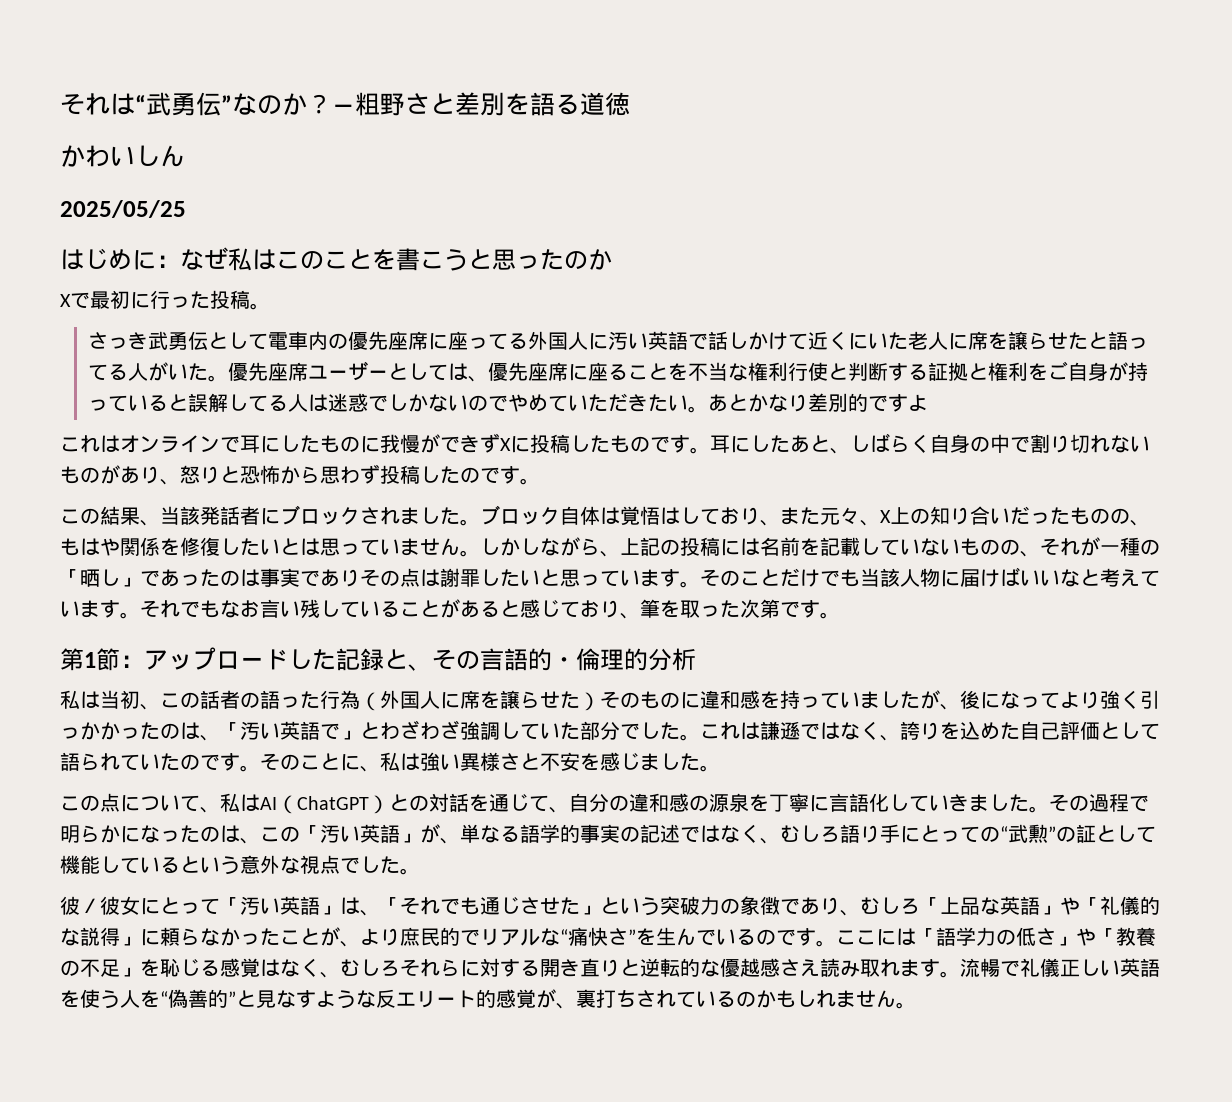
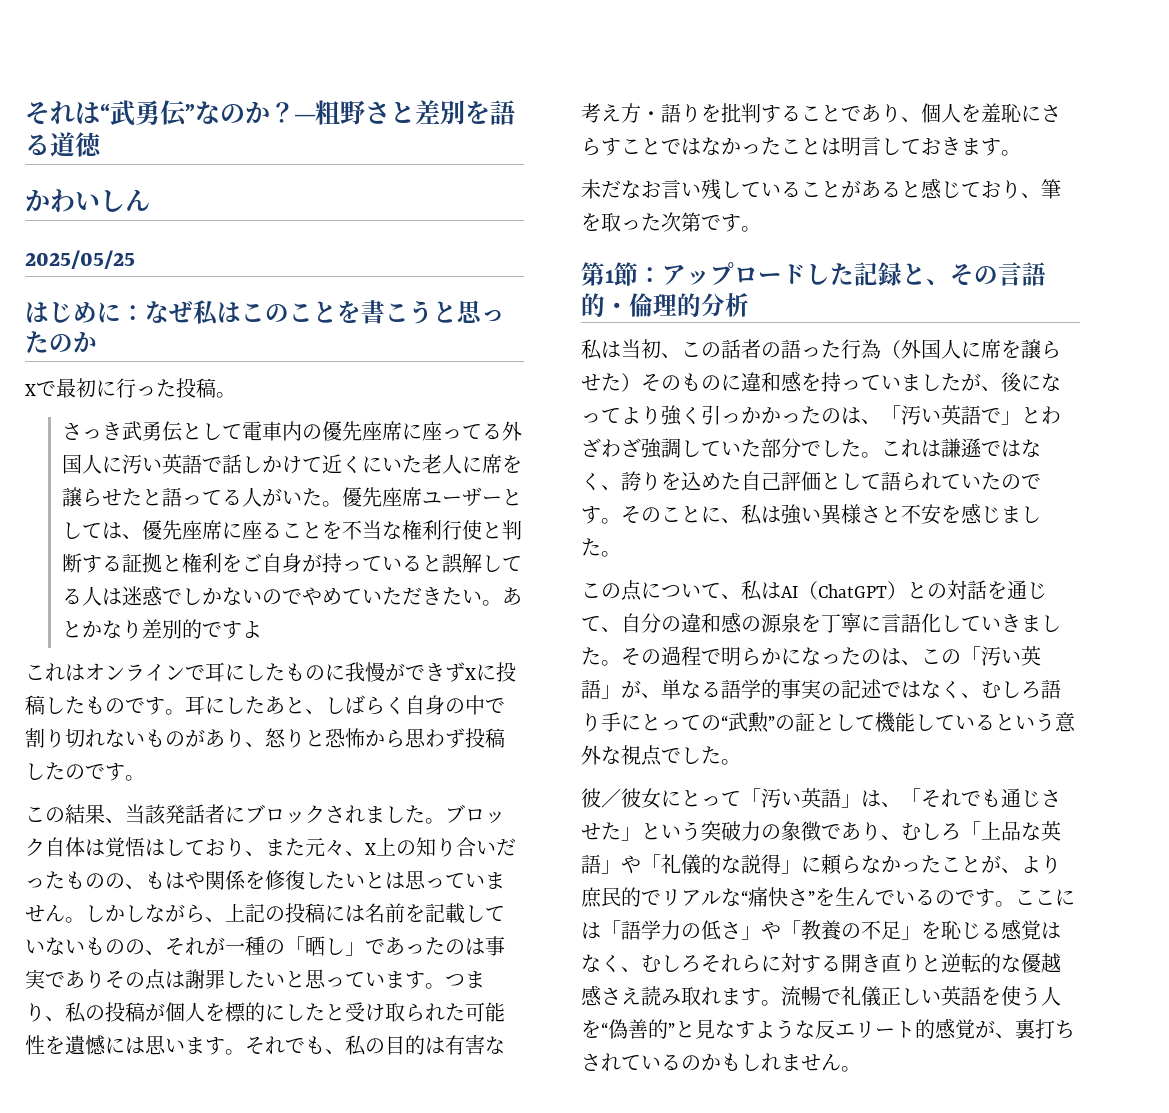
[700,567,1160,587] [60,600,220,619] そのことだけでも当該人物に届けばいいなと考えています。それでも -> [445,971,485,988] [25,1002,505,1023] [25,1035,505,1056] [581,103,1061,123] [581,136,1021,156] [581,179,621,199] つまり、私の投稿が個人を標的にしたと受け取られた可能性を遺憾には思います。それでも、私の目的は有害な考え方・語りを批判することであり、個人を羞恥にさらすことではなかったことは明言しておきます。 // 未だ

